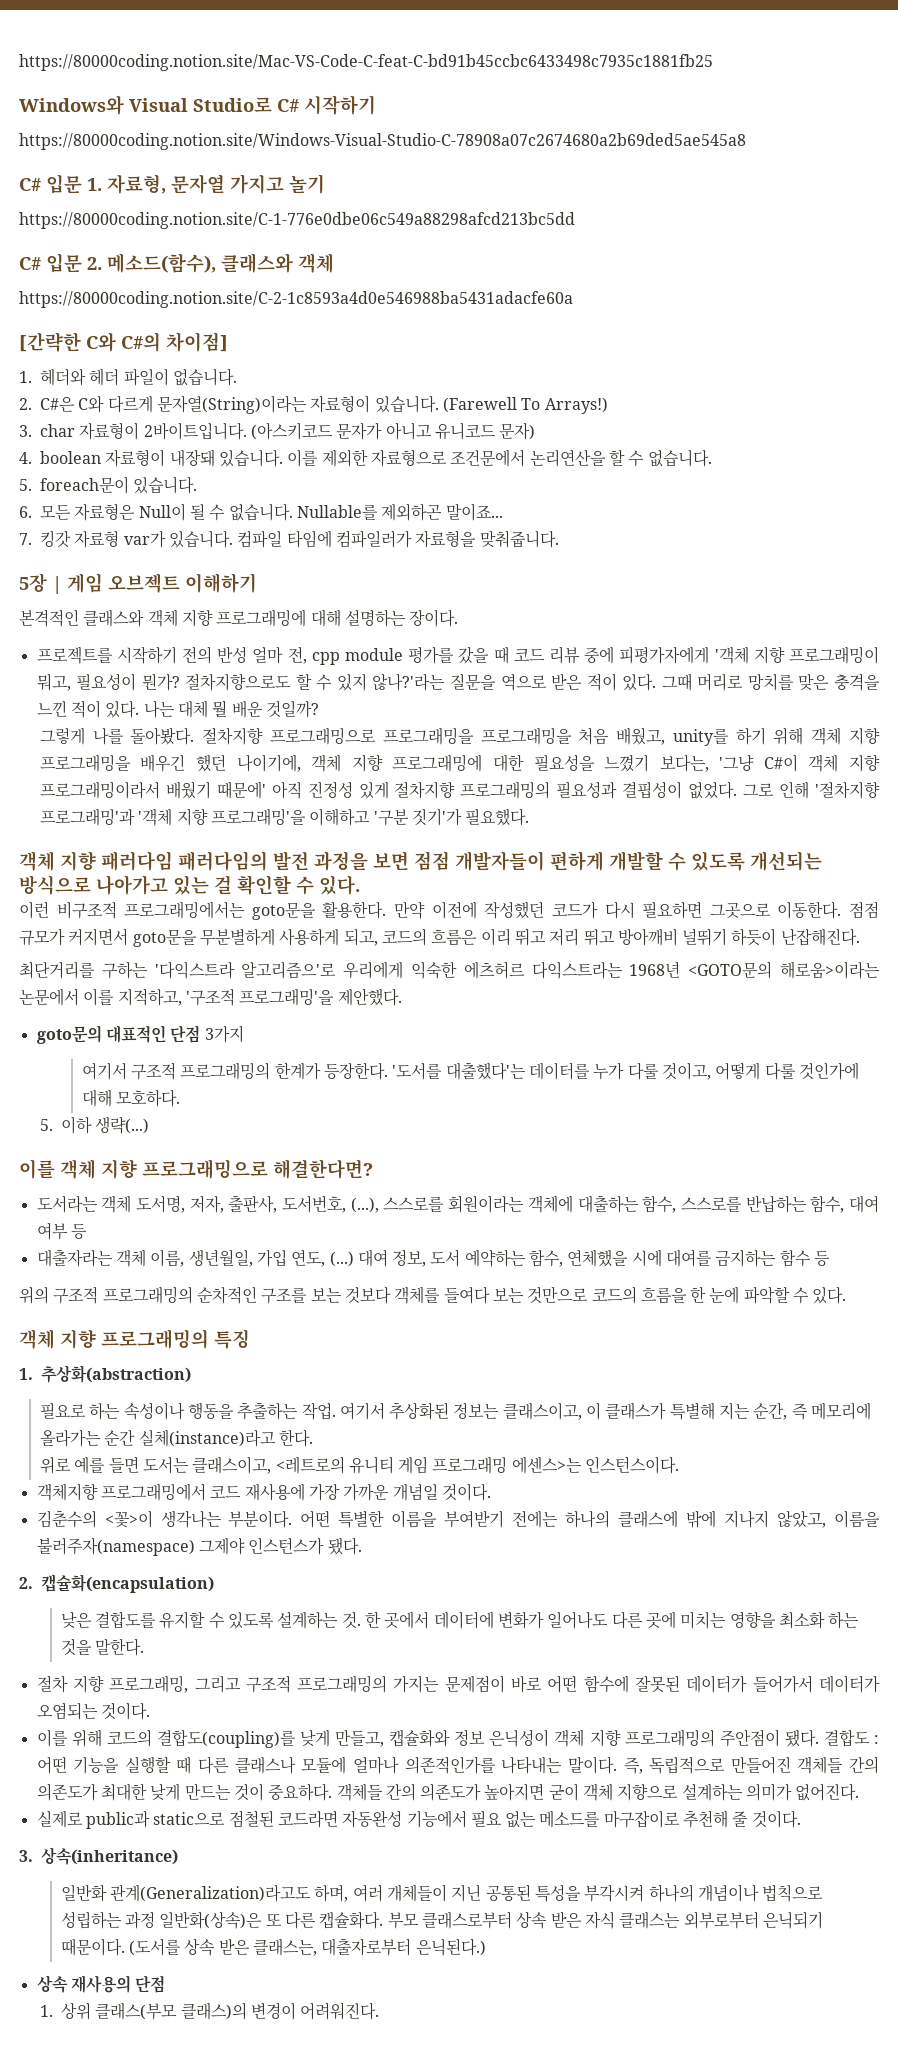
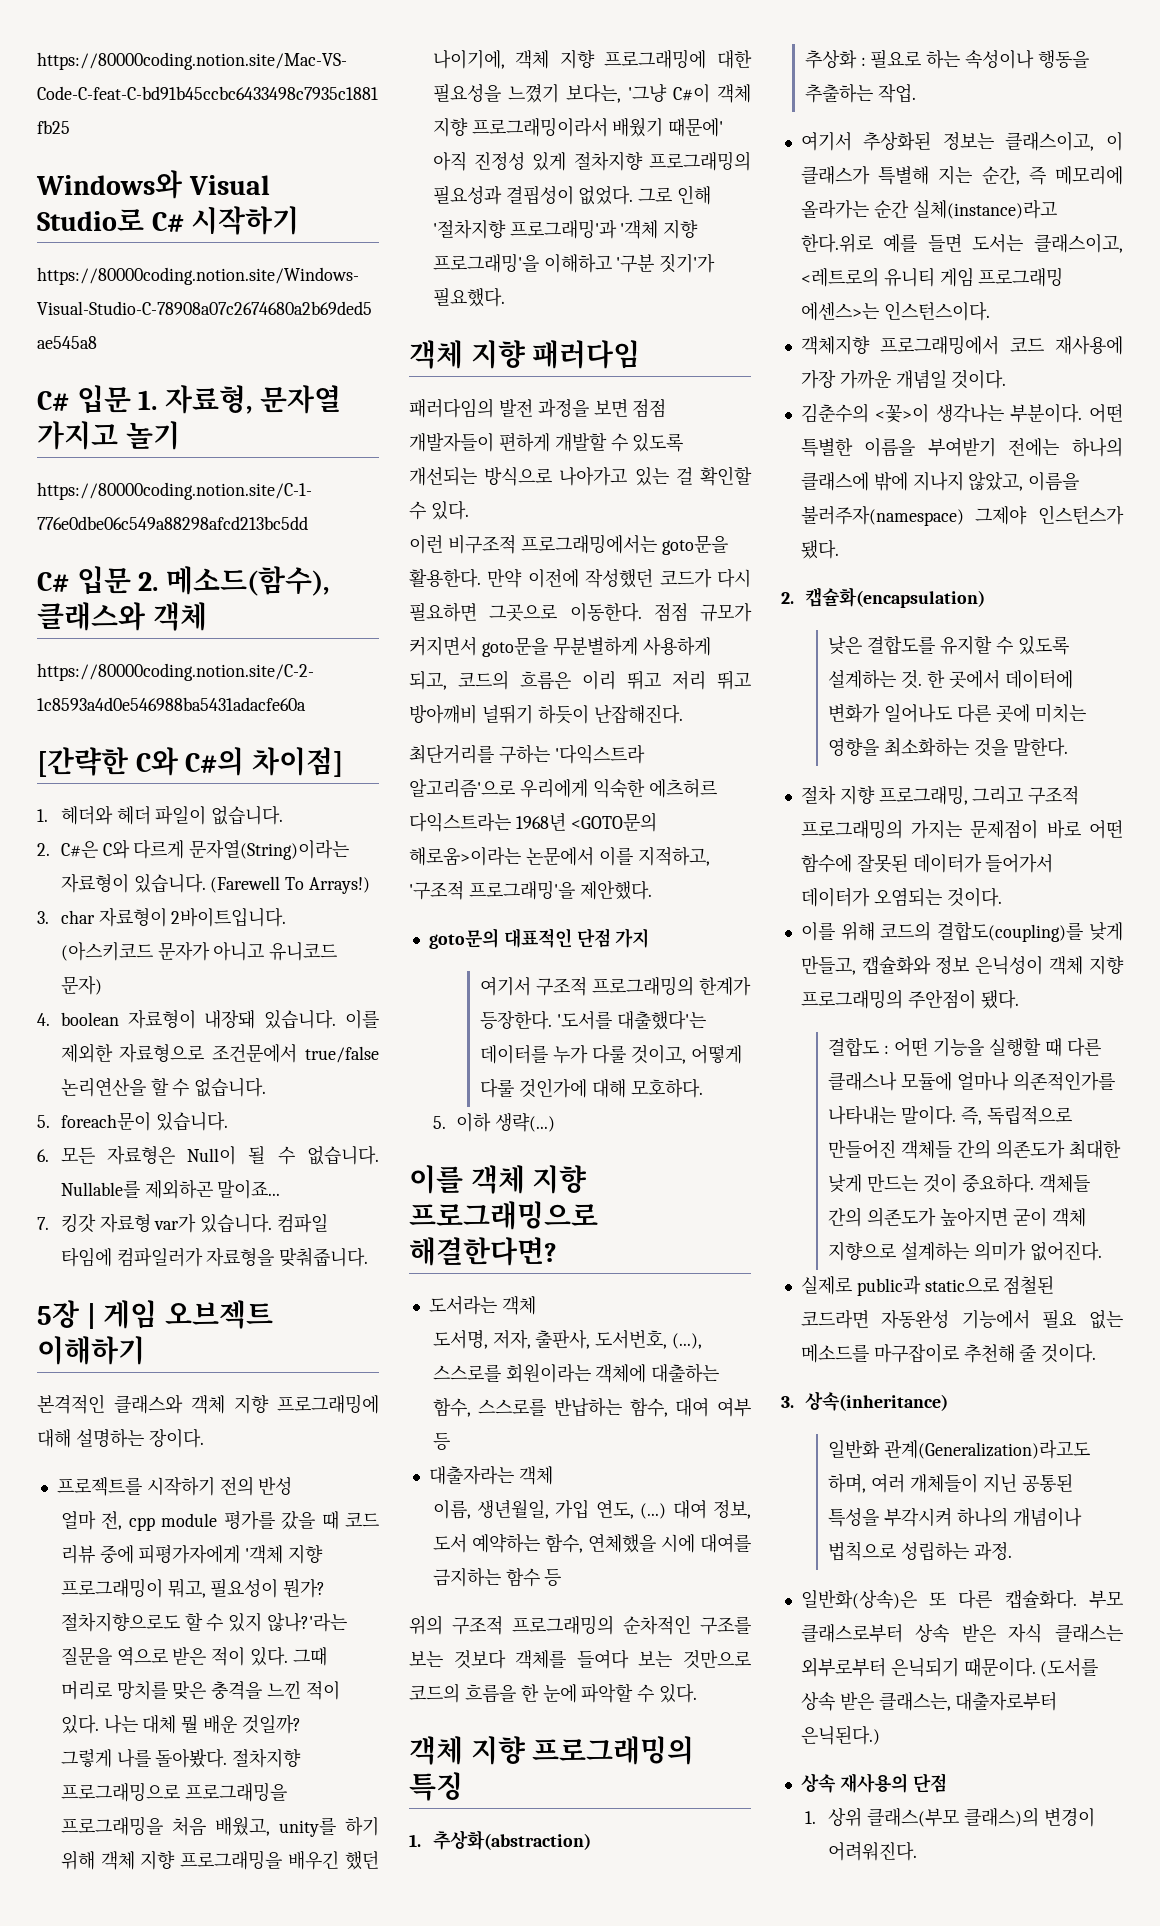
(526, 458) none -> [305,1046,379,1063] true/false
(248, 654) none -> (293, 1486) //
(173, 861) none -> (641, 354) //
[241,961,337,979] 알고리즘으'로 -> [409,779,515,798] 알고리즘'으로
[204,1025,244,1043] 3가지 -> [615,928,650,948] 가지
(132, 1204) none -> (536, 1305) //
(146, 1258) none -> (553, 1475) //
(191, 1374) none -> [804,50,866,69] 추상화 :
(336, 1411) none -> (916, 93) //
[278,1429,313,1447] [39,1457,71,1474] 한다. // 위로 -> [800,233,873,253] 한다.위로
[778,1611,860,1629] 최소화 하는 -> [884,738,970,757] 최소화하는
(819, 1738) none -> (1019, 999) //
[125,1911,156,1929] 과정 -> [974,1542,1013,1561] 과정. //

